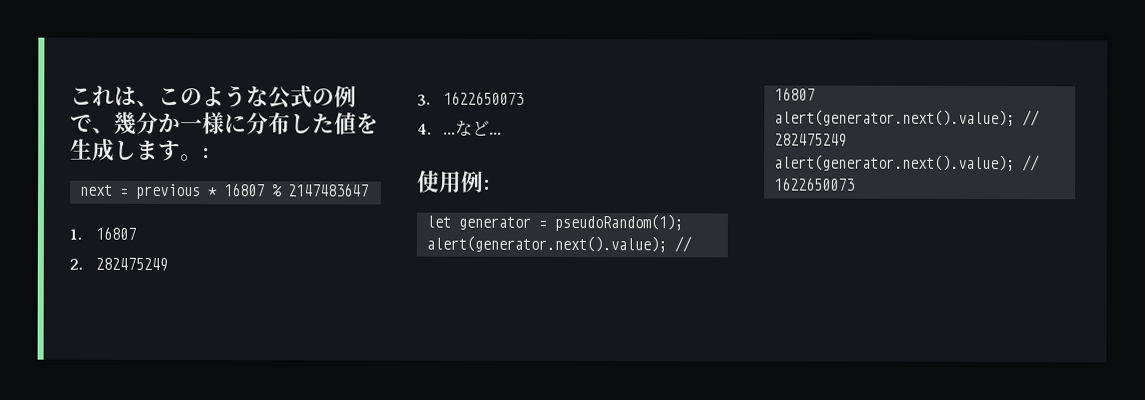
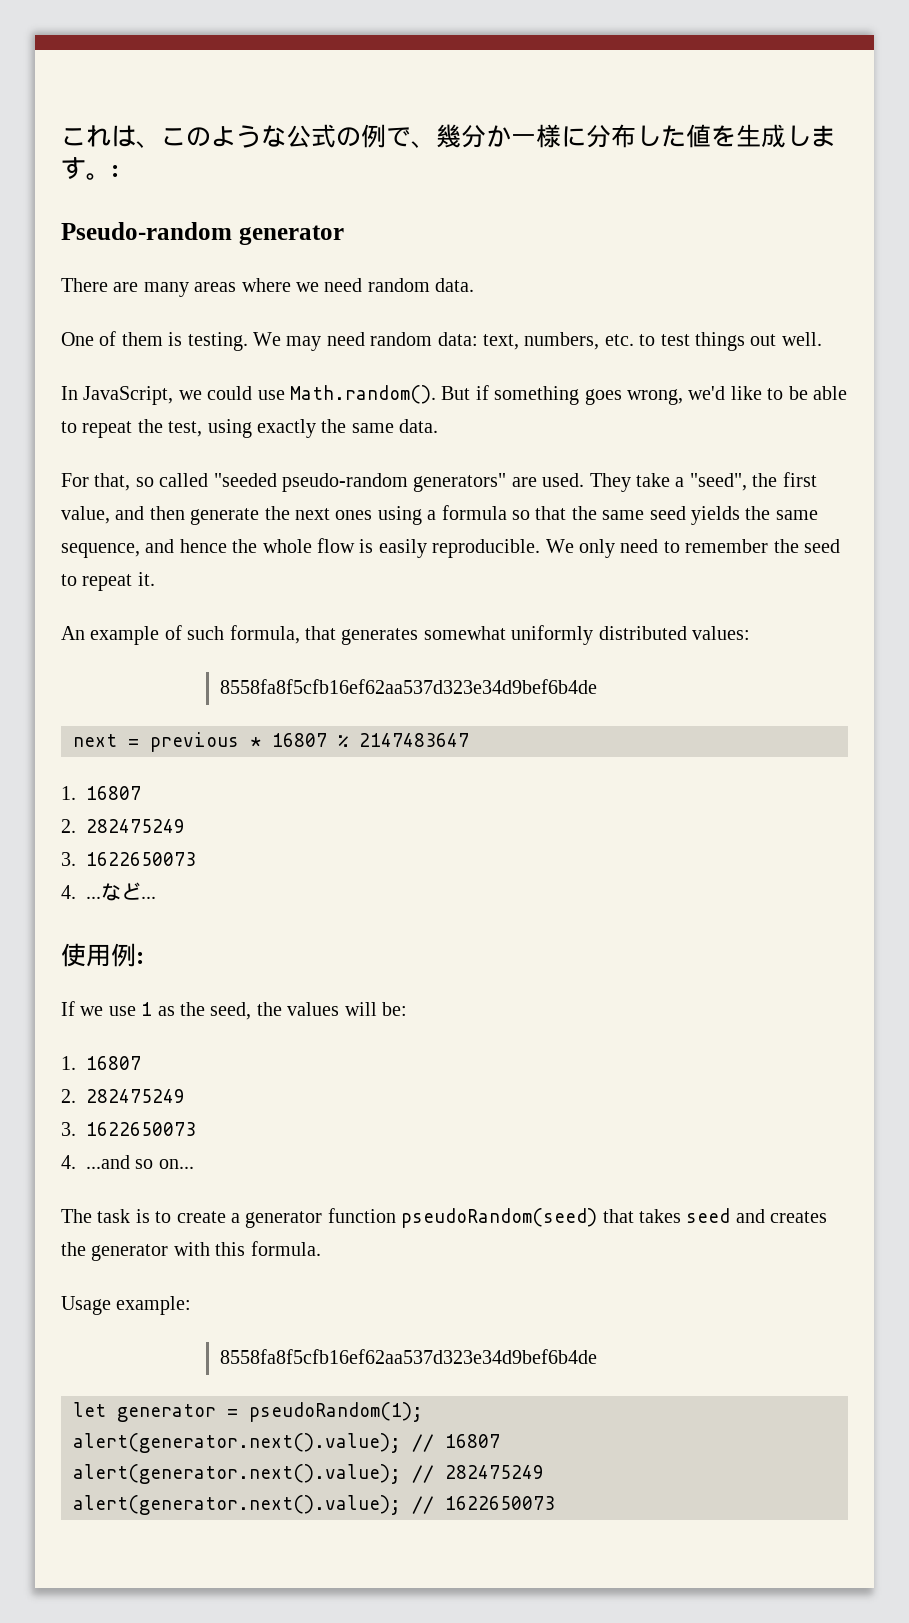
(209, 153) none -> [61,222,344,245] [61,278,475,297] [61,331,822,351] [61,385,847,405] [61,419,439,438] [61,472,817,492] [61,505,818,525] [61,538,840,558] [61,572,155,591] [61,625,750,645] [220,679,598,694] // Pseudo-random generator // There are many areas where we need random data. // One of them is testing. We may need random data: text, numbers, etc. to test things out well. // In JavaScript, we could use Math.random(). But if something goes wrong, we'd like to be able to repeat the test, using exactly the same data. // For that, so called "seeded pseudo-random generators" are used. They take a "seed", the first value, and then generate the next ones using a formula so that the same seed yields the same sequence, and hence the whole flow is easily reproducible. We only need to remember the seed to repeat it. // An example of such formula, that generates somewhat uniformly distributed values: // 8558fa8f5cfb16ef62aa537d323e34d9bef6b4de
(490, 184) none -> [61,1001,407,1020] [61,1056,141,1070] [61,1089,185,1103] [61,1122,196,1136] [61,1155,194,1169] [61,1208,828,1228] [61,1241,321,1261] [61,1296,192,1315] [220,1349,598,1364] // If we use 1 as the seed, the values will be: // 1. 16807 // 2. 282475249 // 3. 1622650073 // 4. ...and so on... // The task is to create a generator function pseudoRandom(seed) that takes seed and creates the generator with this formula. // Usage example: // 8558fa8f5cfb16ef62aa537d323e34d9bef6b4de

